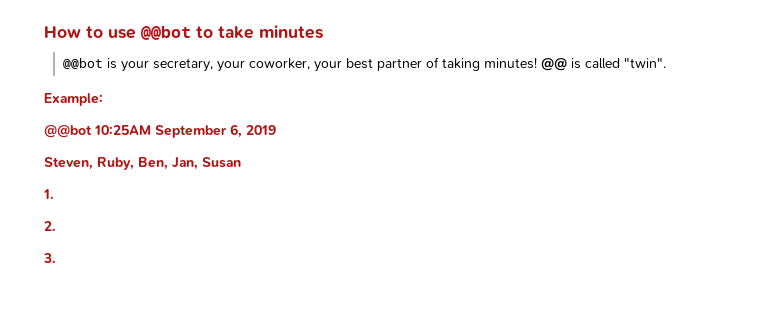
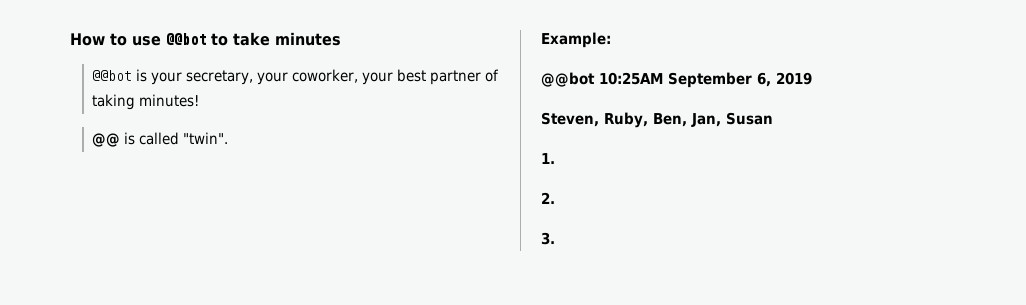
(537, 63) none -> (200, 100) //

